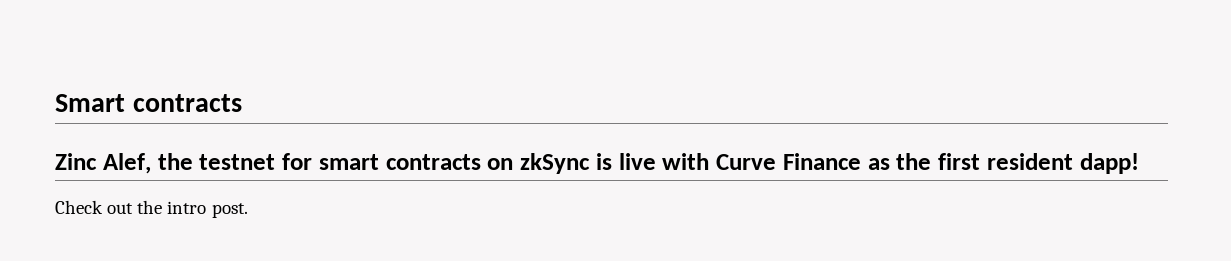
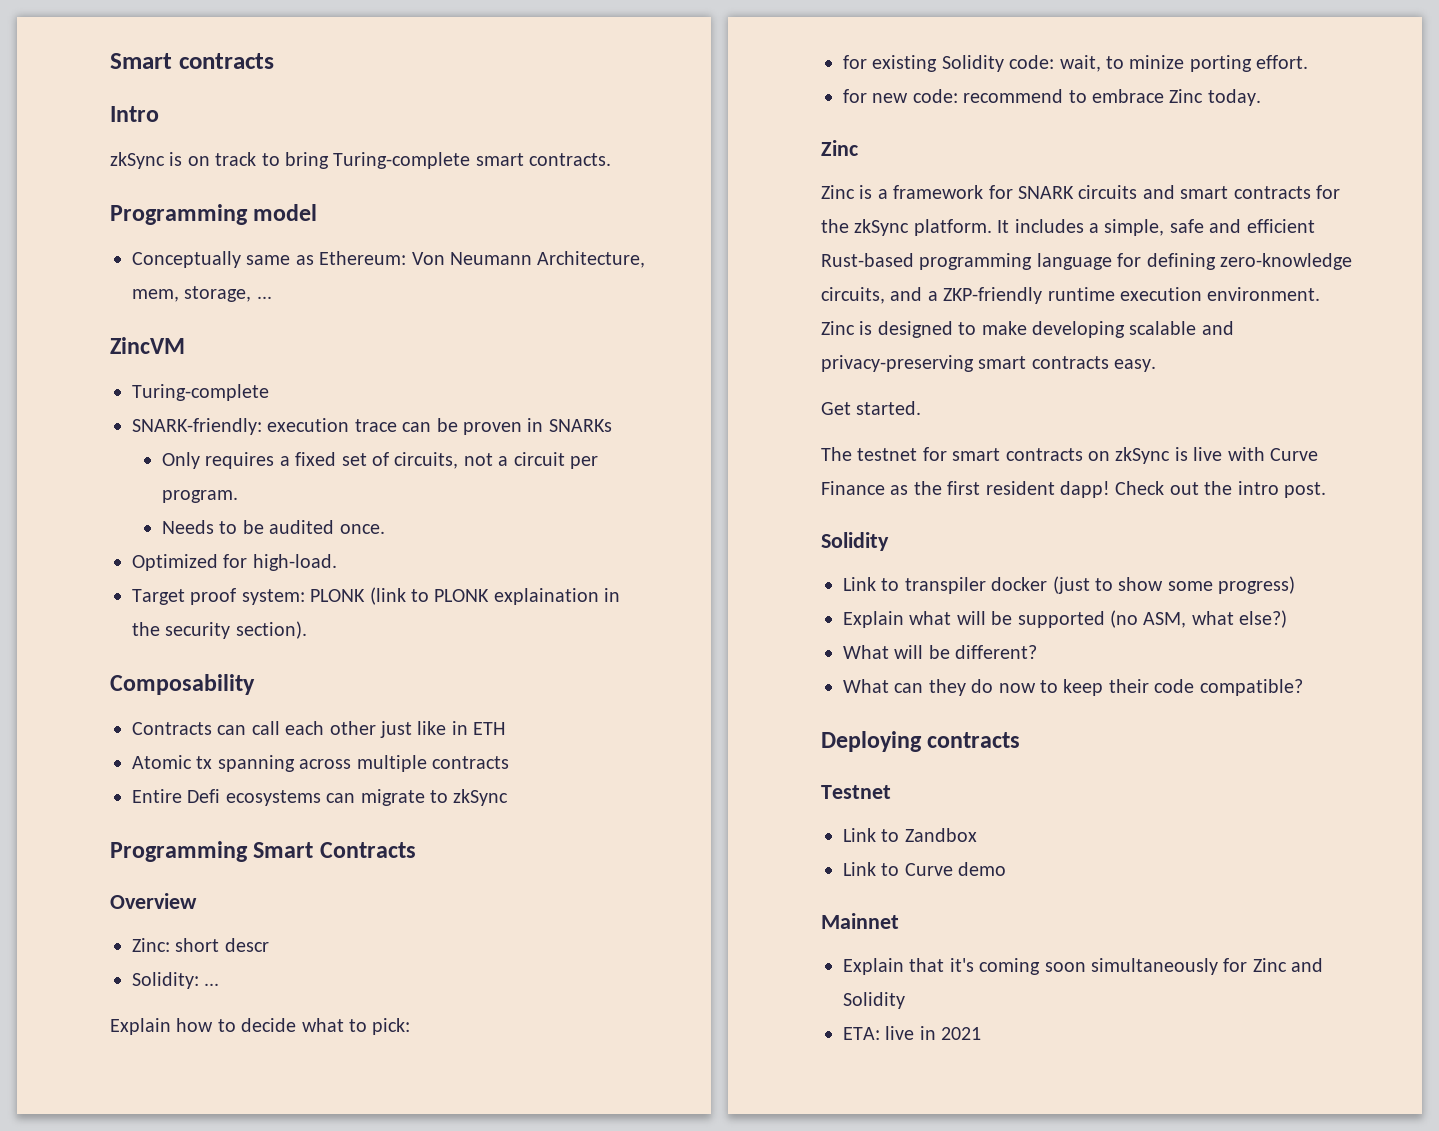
[55,153,193,174] Zinc Alef, the -> [110,106,159,122] [110,152,612,169] [110,204,318,225] [132,251,646,268] [132,286,272,302] [110,337,185,354] [132,384,269,401] [132,418,612,435] [161,452,598,469] [161,490,238,503] [161,520,385,534] [132,554,337,571] [132,587,621,605] [132,621,307,639] [110,674,255,695] [132,721,506,738] [132,755,509,772] [132,789,509,806] [110,841,416,862] [110,893,197,909] [132,938,269,952] [132,972,220,989] [110,1018,411,1035] [843,55,1309,72] [843,89,1261,106] [821,140,858,156] [821,185,1340,199] [821,219,1315,236] [821,253,1352,270] [821,287,1321,304] [821,321,1234,338] [821,355,1157,372] [821,401,922,415] [821,447,852,461] Intro // zkSync is on track to bring Turing-complete smart contracts. // Programming model // Conceptually same as Ethereum: Von Neumann Architecture, mem, storage, ... // ZincVM // Turing-complete // SNARK-friendly: execution trace can be proven in SNARKs // Only requires a fixed set of circuits, not a circuit per program. // Needs to be audited once. // Optimized for high-load. // Target proof system: PLONK (link to PLONK explaination in the security section). // Composability // Contracts can call each other just like in ETH // Atomic tx spanning across multiple contracts // Entire Defi ecosystems can migrate to zkSync // Programming Smart Contracts // Overview // Zinc: short descr // Solidity: ... // Explain how to decide what to pick: // for existing Solidity code: wait, to minize porting effort. // for new code: recommend to embrace Zinc today. // Zinc // Zinc is a framework for SNARK circuits and smart contracts for the zkSync platform. It includes a simple, safe and efficient Rust-based programming language for defining zero-knowledge circuits, and a ZKP-friendly runtime execution environment. Zinc is designed to make developing scalable and privacy-preserving smart contracts easy. // Get started. // The
(1139, 163) // -> (1110, 489) none
(248, 210) none -> [821,532,889,551] [843,576,1296,594] [843,610,1288,628] [843,645,1038,659] [843,679,1303,696] [821,731,1021,752] [821,785,891,799] [843,828,977,842] [843,862,1007,876] [821,913,899,929] [843,958,1324,975] [843,992,905,1009] [843,1026,982,1040] // Solidity // Link to transpiler docker (just to show some progress) // Explain what will be supported (no ASM, what else?) // What will be different? // What can they do now to keep their code compatible? // Deploying contracts // Testnet // Link to Zandbox // Link to Curve demo // Mainnet // Explain that it's coming soon simultaneously for Zinc and Solidity // ETA: live in 2021

